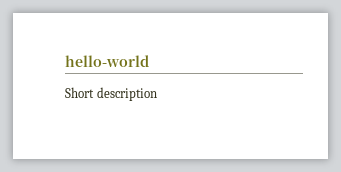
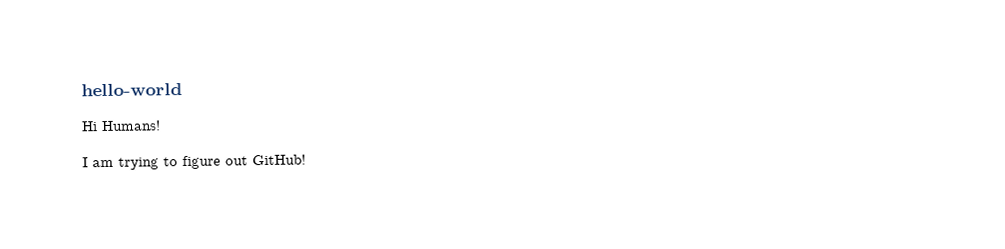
[65,87,157,101] Short description -> [81,120,161,132] [82,154,306,170] Hi Humans! // I am trying to figure out GitHub!

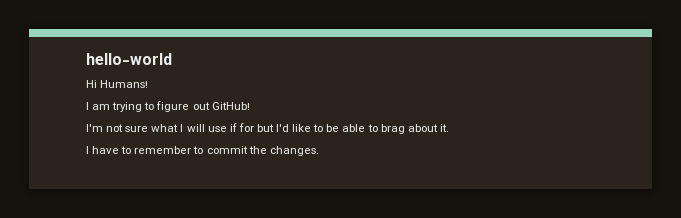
(306, 160) none -> [86,123,449,134] [86,146,319,156] // I'm not sure what I will use if for but I'd like to be able to brag about it. // I have to remember to commit the changes.

